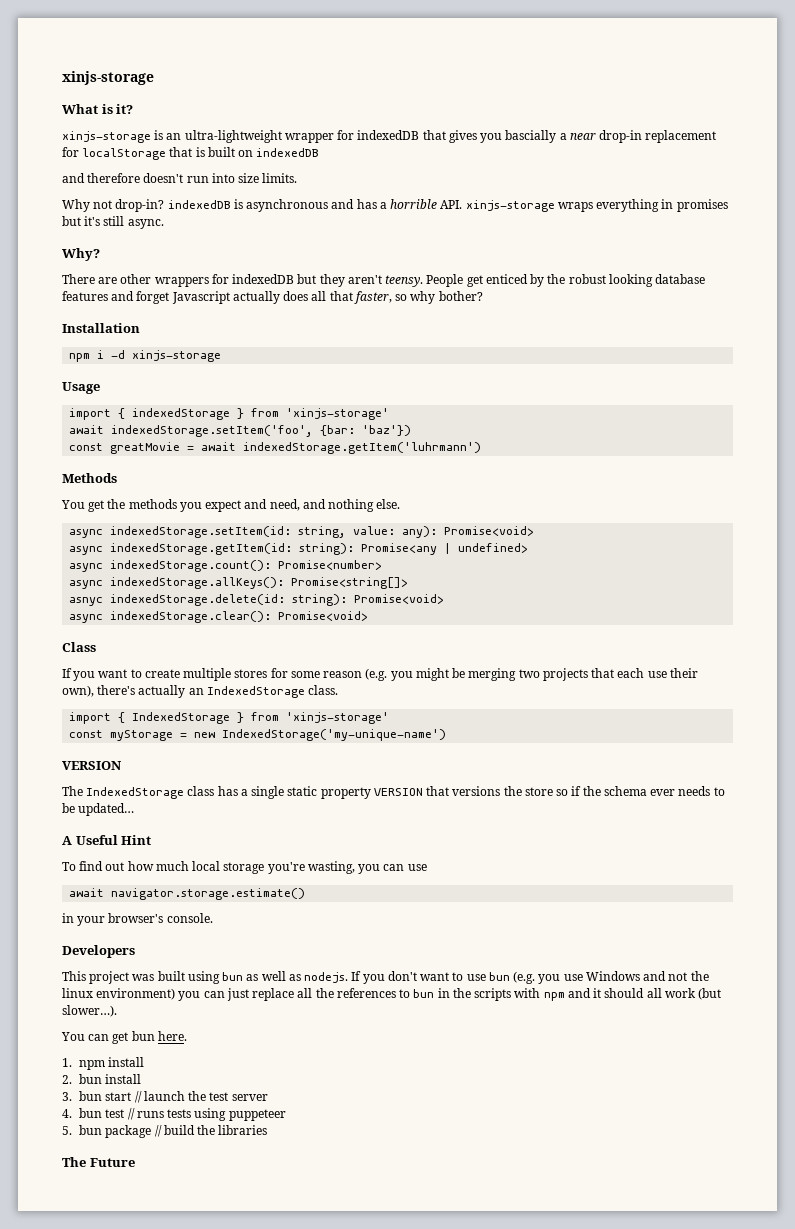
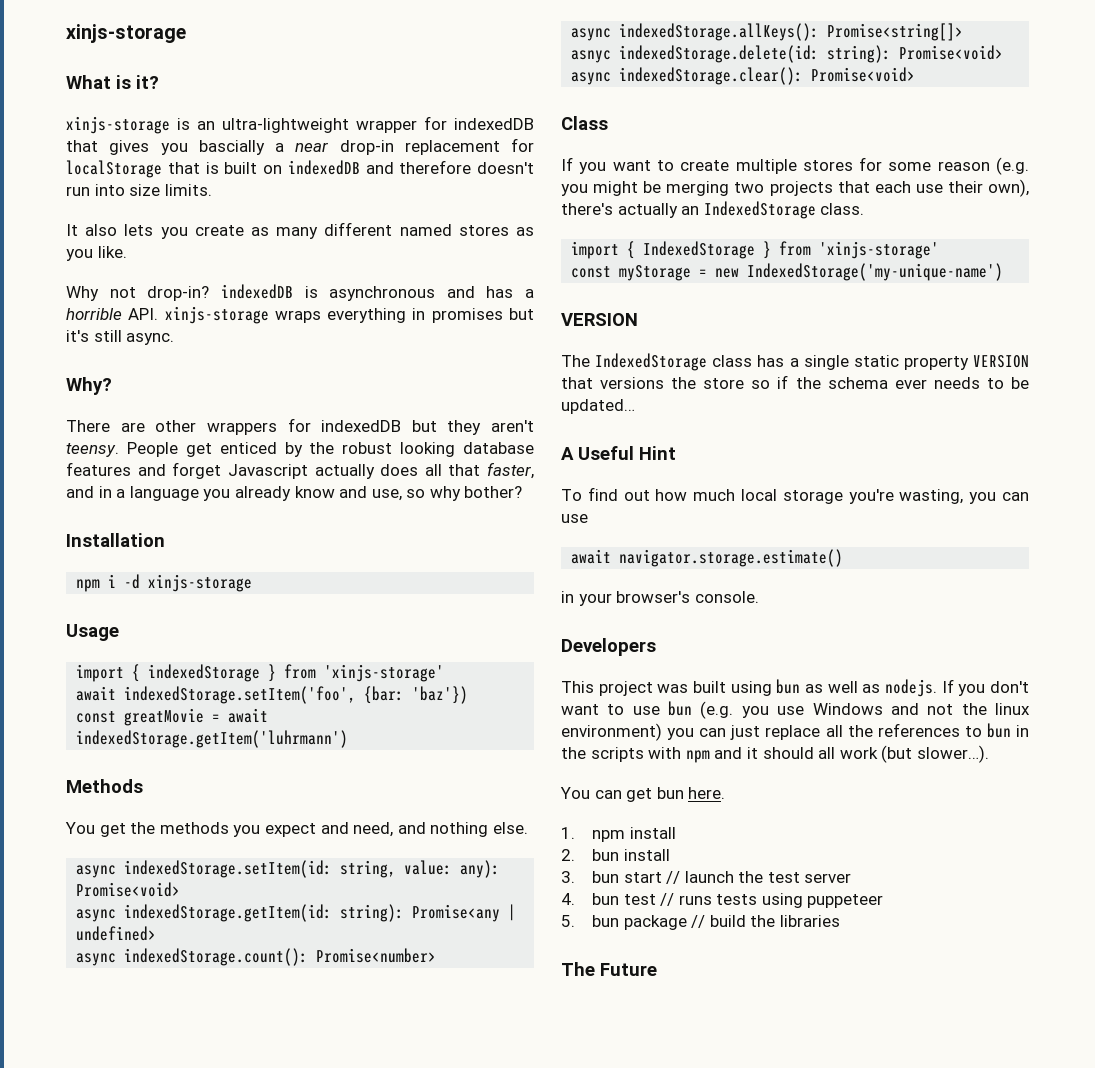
(320, 152) // -> (360, 167) none
(298, 178) none -> [66,222,534,239] [66,246,127,261] // It also lets you create as many different named stores as you like.
(392, 297) none -> [66,486,402,501] and in a language you already know and use,

